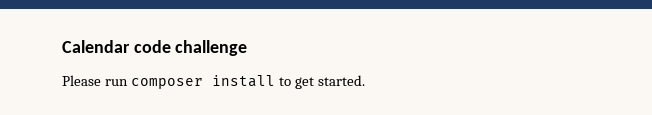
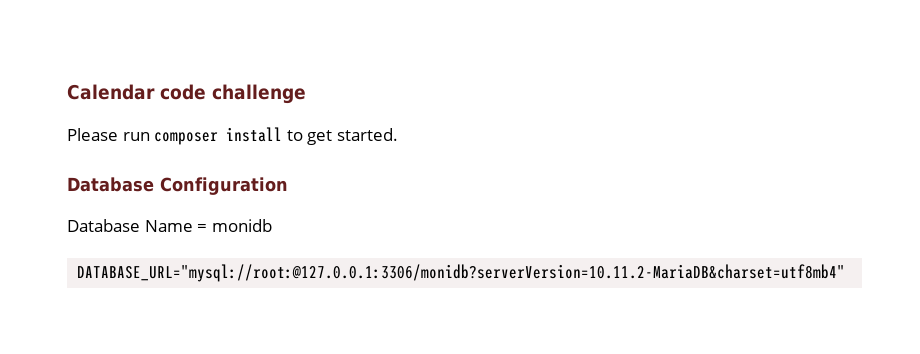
(365, 80) none -> [67,177,288,195] [67,219,272,232] [77,264,846,282] // Database Configuration // Database Name = monidb // DATABASE_URL="mysql://root:@127.0.0.1:3306/monidb?serverVersion=10.11.2-MariaDB&charset=utf8mb4"

